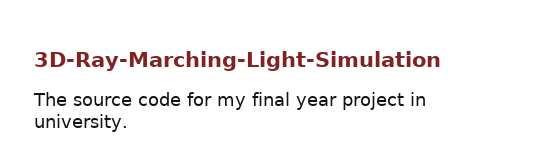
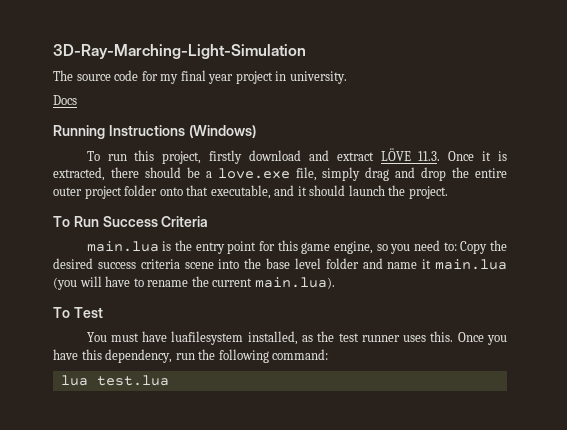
(128, 123) none -> [53,95,77,105] [53,125,256,139] [86,148,508,164] [53,167,508,181] [53,185,448,199] [53,216,209,227] [86,240,507,254] [53,258,507,270] [53,276,335,290] [53,307,103,318] [86,331,507,345] [53,349,329,363] [60,375,169,386] // Docs // Running Instructions (Windows) // To run this project, firstly download and extract LÖVE 11.3. Once it is extracted, there should be a love.exe file, simply drag and drop the entire outer project folder onto that executable, and it should launch the project. // To Run Success Criteria // main.lua is the entry point for this game engine, so you need to: Copy the desired success criteria scene into the base level folder and name it main.lua (you will have to rename the current main.lua). // To Test // You must have luafilesystem installed, as the test runner uses this. Once you have this dependency, run the following command: // lua test.lua

